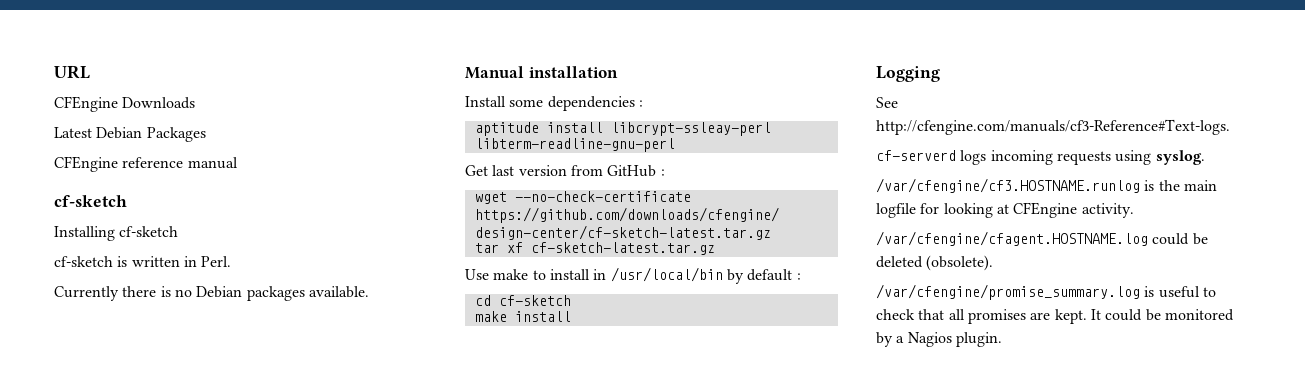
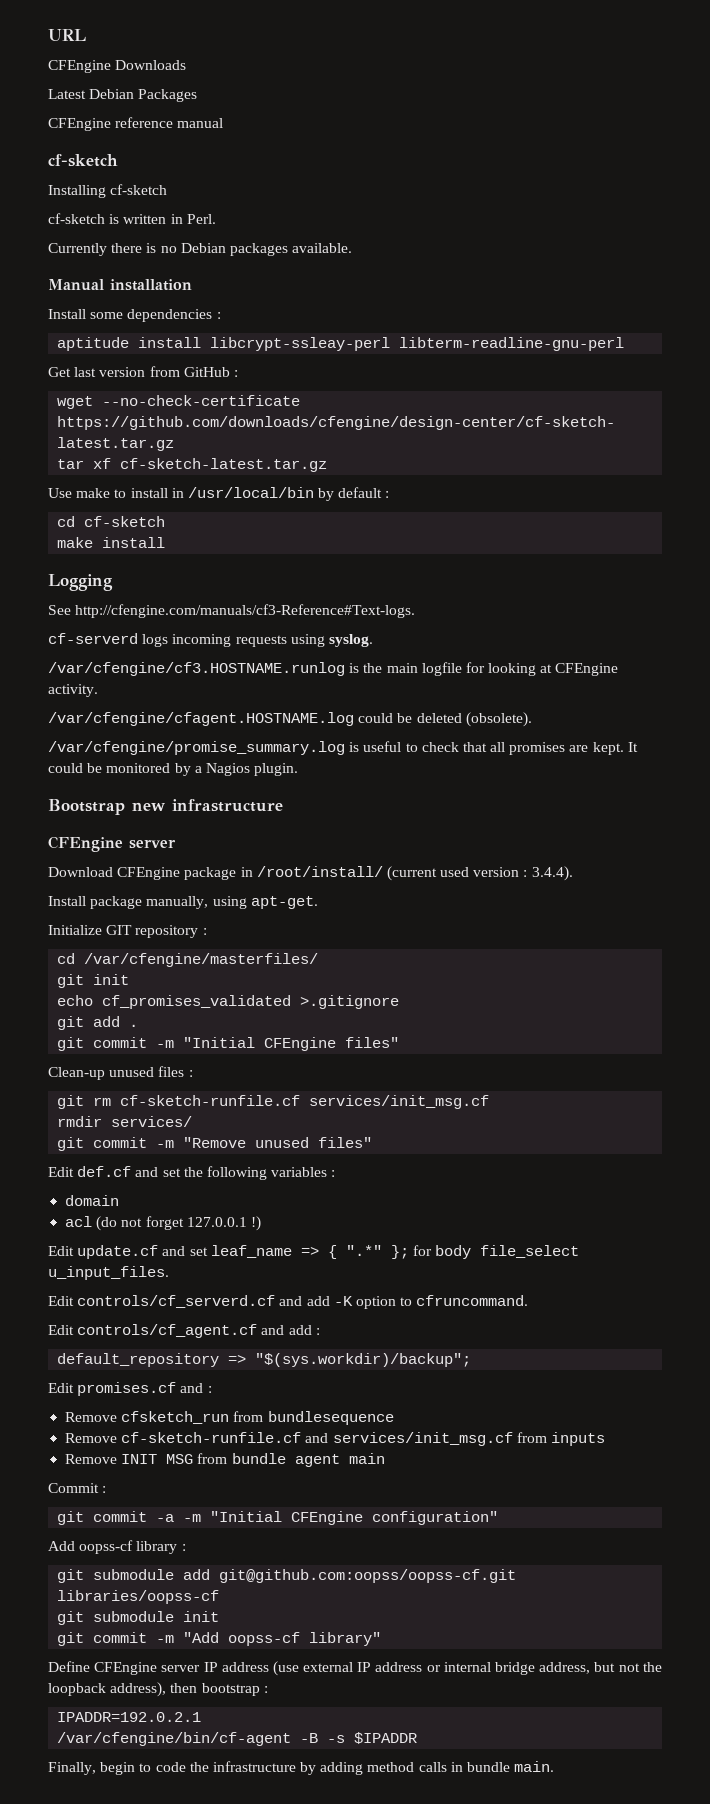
(1002, 339) none -> [48,799,283,815] [48,836,176,852] [48,866,573,881] [48,896,318,909] [48,925,207,938] [57,953,319,967] [57,974,130,988] [57,995,400,1009] [57,1016,139,1030] [57,1037,400,1051] [48,1066,193,1080] [57,1095,490,1109] [57,1116,193,1127] [57,1137,373,1151] [48,1166,336,1180] [65,1195,120,1206] [65,1216,261,1231] [48,1245,580,1259] [48,1266,169,1280] [48,1295,529,1309] [48,1324,320,1338] [57,1353,472,1367] [48,1382,212,1396] [65,1411,394,1425] [65,1432,605,1446] [65,1453,385,1467] [48,1483,107,1493] [57,1511,499,1525] [48,1540,186,1554] [57,1569,517,1583] [57,1590,220,1604] [57,1611,220,1625] [57,1632,382,1646] [48,1661,662,1676] [48,1682,268,1697] [57,1712,202,1722] [57,1732,418,1746] [48,1761,555,1775] // Bootstrap new infrastructure // CFEngine server // Download CFEngine package in /root/install/ (current used version : 3.4.4). // Install package manually, using apt-get. // Initialize GIT repository : // cd /var/cfengine/masterfiles/ // git init // echo cf_promises_validated >.gitignore // git add . // git commit -m "Initial CFEngine files" // Clean-up unused files : // git rm cf-sketch-runfile.cf services/init_msg.cf // rmdir services/ // git commit -m "Remove unused files" // Edit def.cf and set the following variables : // domain // acl (do not forget 127.0.0.1 !) // Edit update.cf and set leaf_name => { ".*" }; for body file_select u_input_files. // Edit controls/cf_serverd.cf and add -K option to cfruncommand. // Edit controls/cf_agent.cf and add : // default_repository => "$(sys.workdir)/backup"; // Edit promises.cf and : // Remove cfsketch_run from bundlesequence // Remove cf-sketch-runfile.cf and services/init_msg.cf from inputs // Remove INIT MSG from bundle agent main // Commit : // git commit -a -m "Initial CFEngine configuration" // Add oopss-cf library : // git submodule add git@github.com:oopss/oopss-cf.git libraries/oopss-cf // git submodule init // git commit -m "Add oopss-cf library" // Define CFEngine server IP address (use external IP address or internal bridge address, but not the loopback address), then bootstrap : // IPADDR=192.0.2.1 // /var/cfengine/bin/cf-agent -B -s $IPADDR // Finally, begin to code the infrastructure by adding method calls in bundle main.

